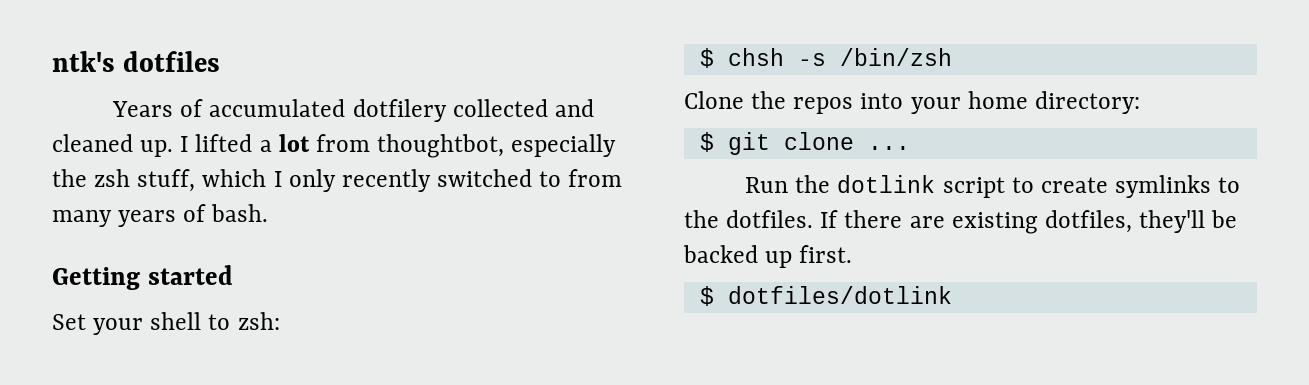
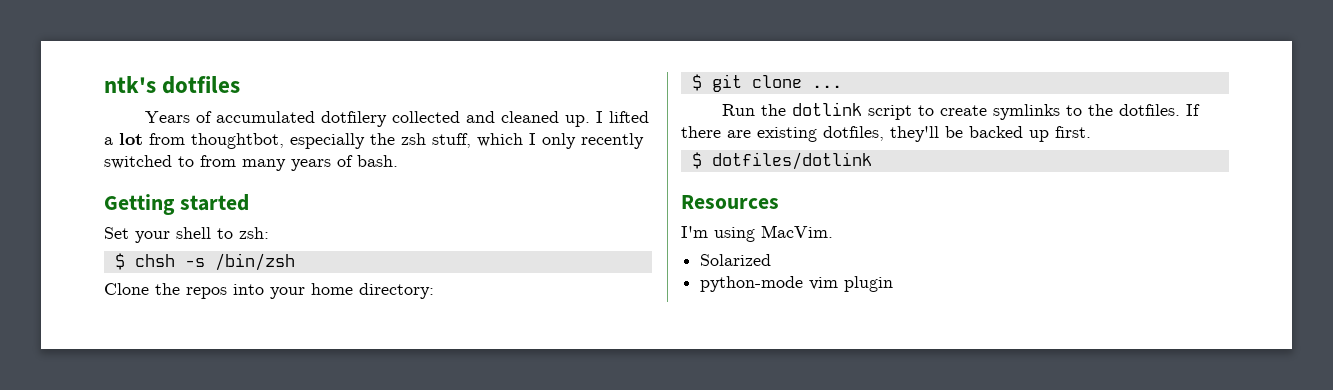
(952, 295) none -> [681,195,779,209] [681,225,833,242] [700,254,772,266] [700,276,894,292] // Resources // I'm using MacVim. // Solarized // python-mode vim plugin

